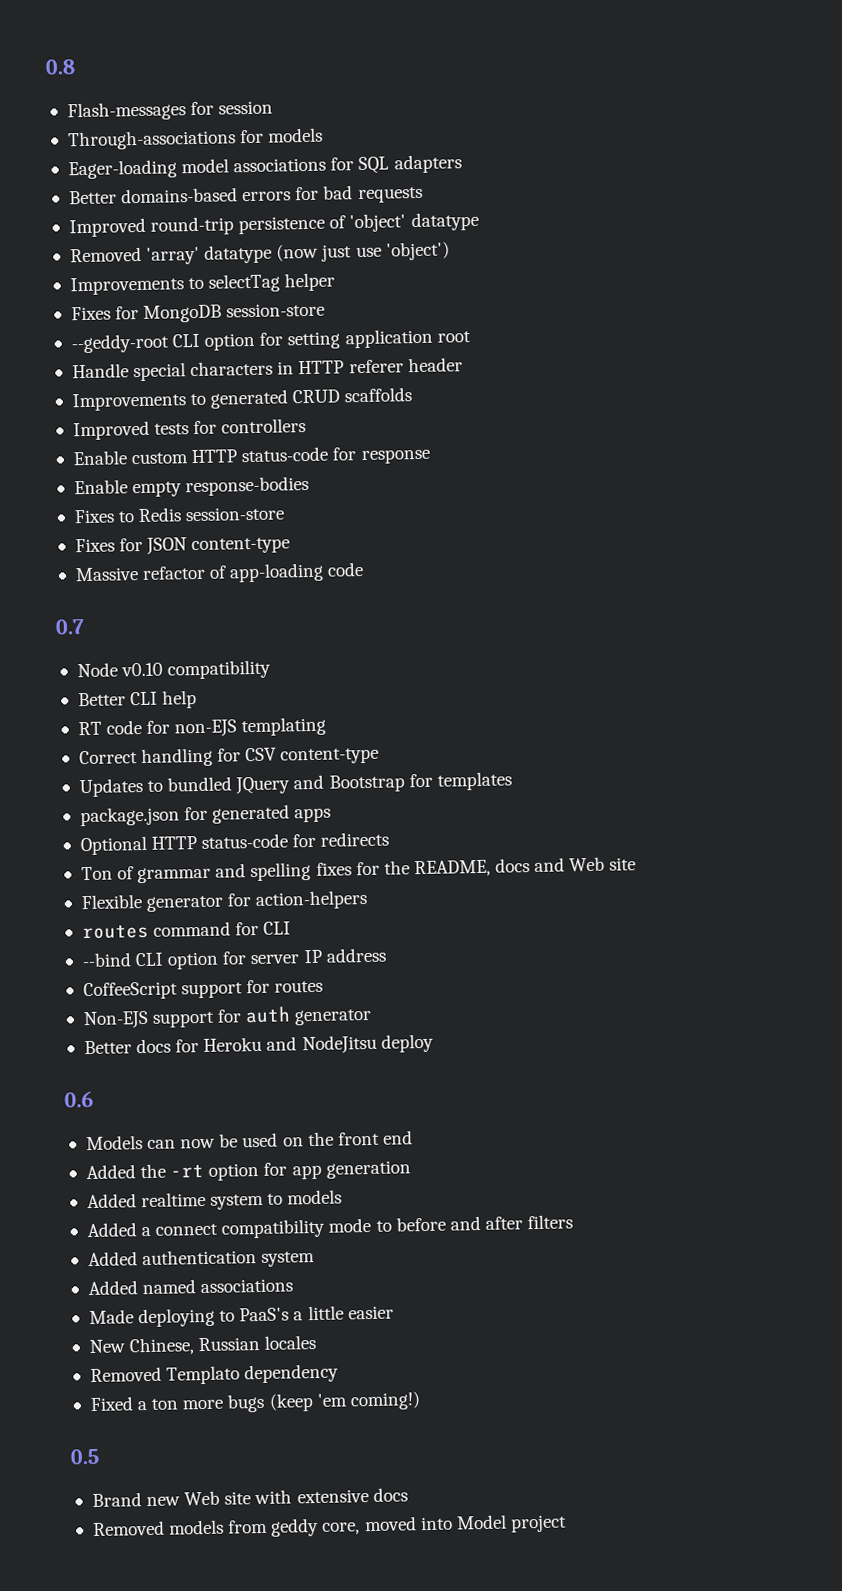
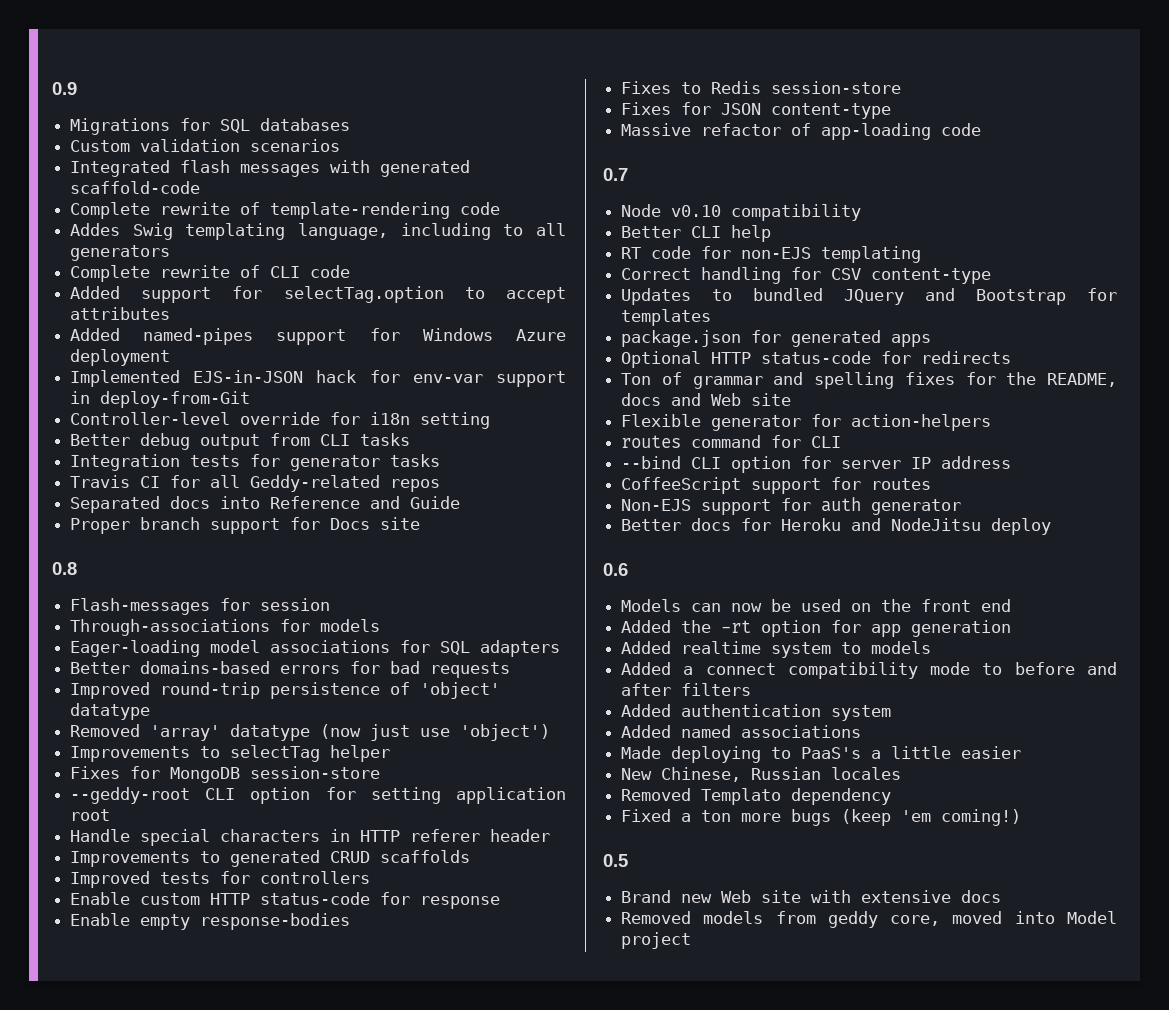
(45, 67) none -> [52,82,77,95] [70,118,351,135] [70,139,341,152] [70,160,471,177] [70,181,201,194] [70,202,501,219] [70,223,566,240] [70,245,171,261] [70,265,351,282] [70,286,566,303] [70,307,171,320] [70,328,566,345] [70,349,171,366] [70,370,566,387] [70,391,251,408] [70,412,491,429] [70,433,411,450] [70,454,441,471] [70,475,441,492] [70,496,461,513] [70,517,421,534] 0.9 // Migrations for SQL databases // Custom validation scenarios // Integrated flash messages with generated scaffold-code // Complete rewrite of template-rendering code // Addes Swig templating language, including to all generators // Complete rewrite of CLI code // Added support for selectTag.option to accept attributes // Added named-pipes support for Windows Azure deployment // Implemented EJS-in-JSON hack for env-var support in deploy-from-Git // Controller-level override for i18n setting // Better debug output from CLI tasks // Integration tests for generator tasks // Travis CI for all Geddy-related repos // Separated docs into Reference and Guide // Proper branch support for Docs site //

